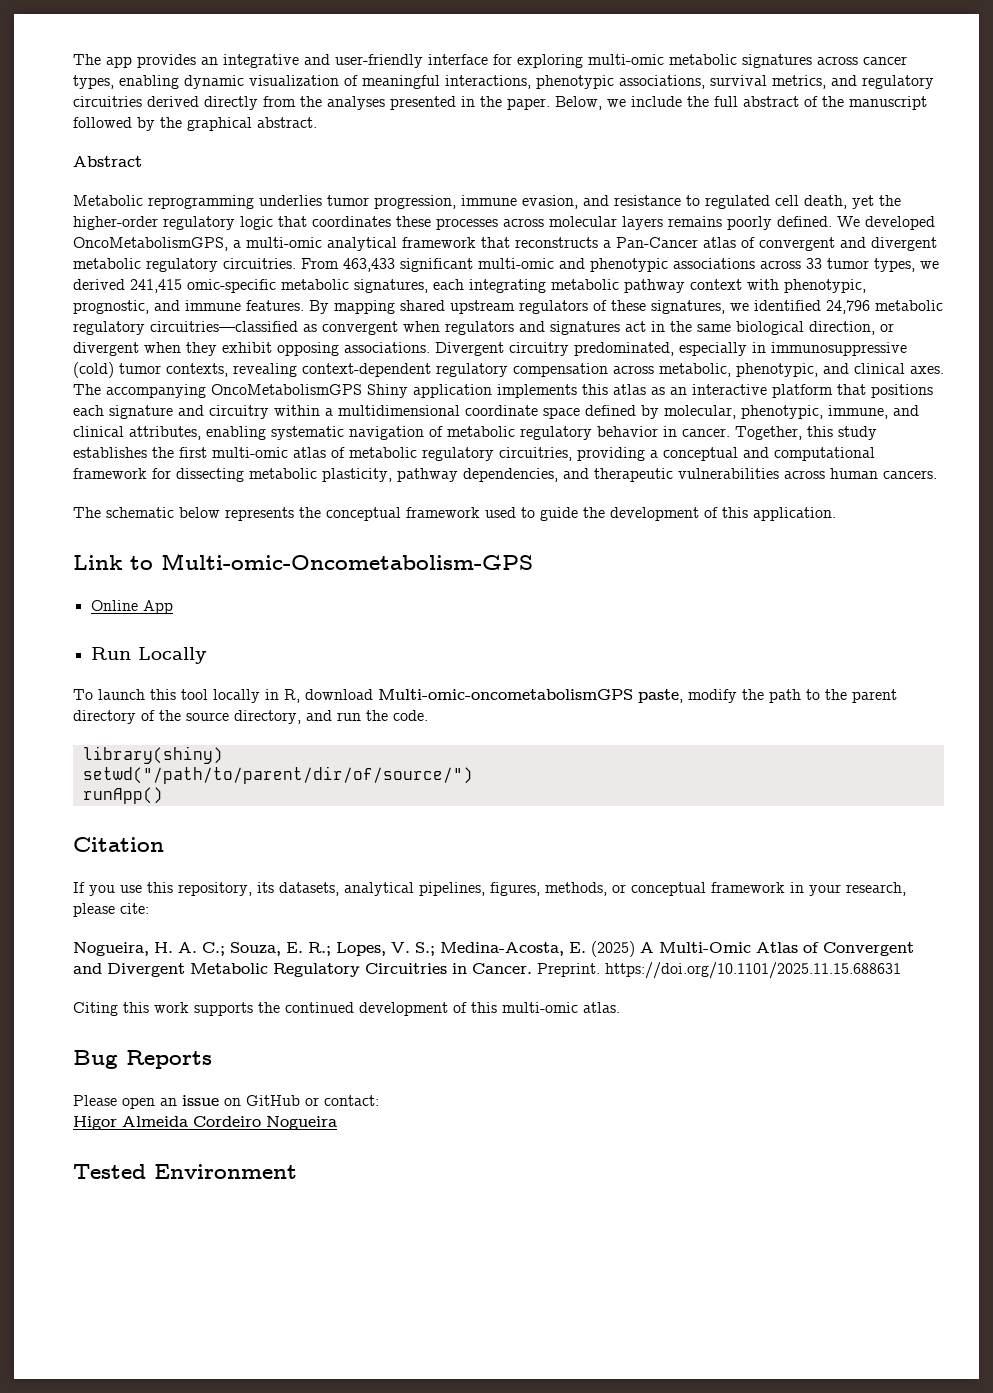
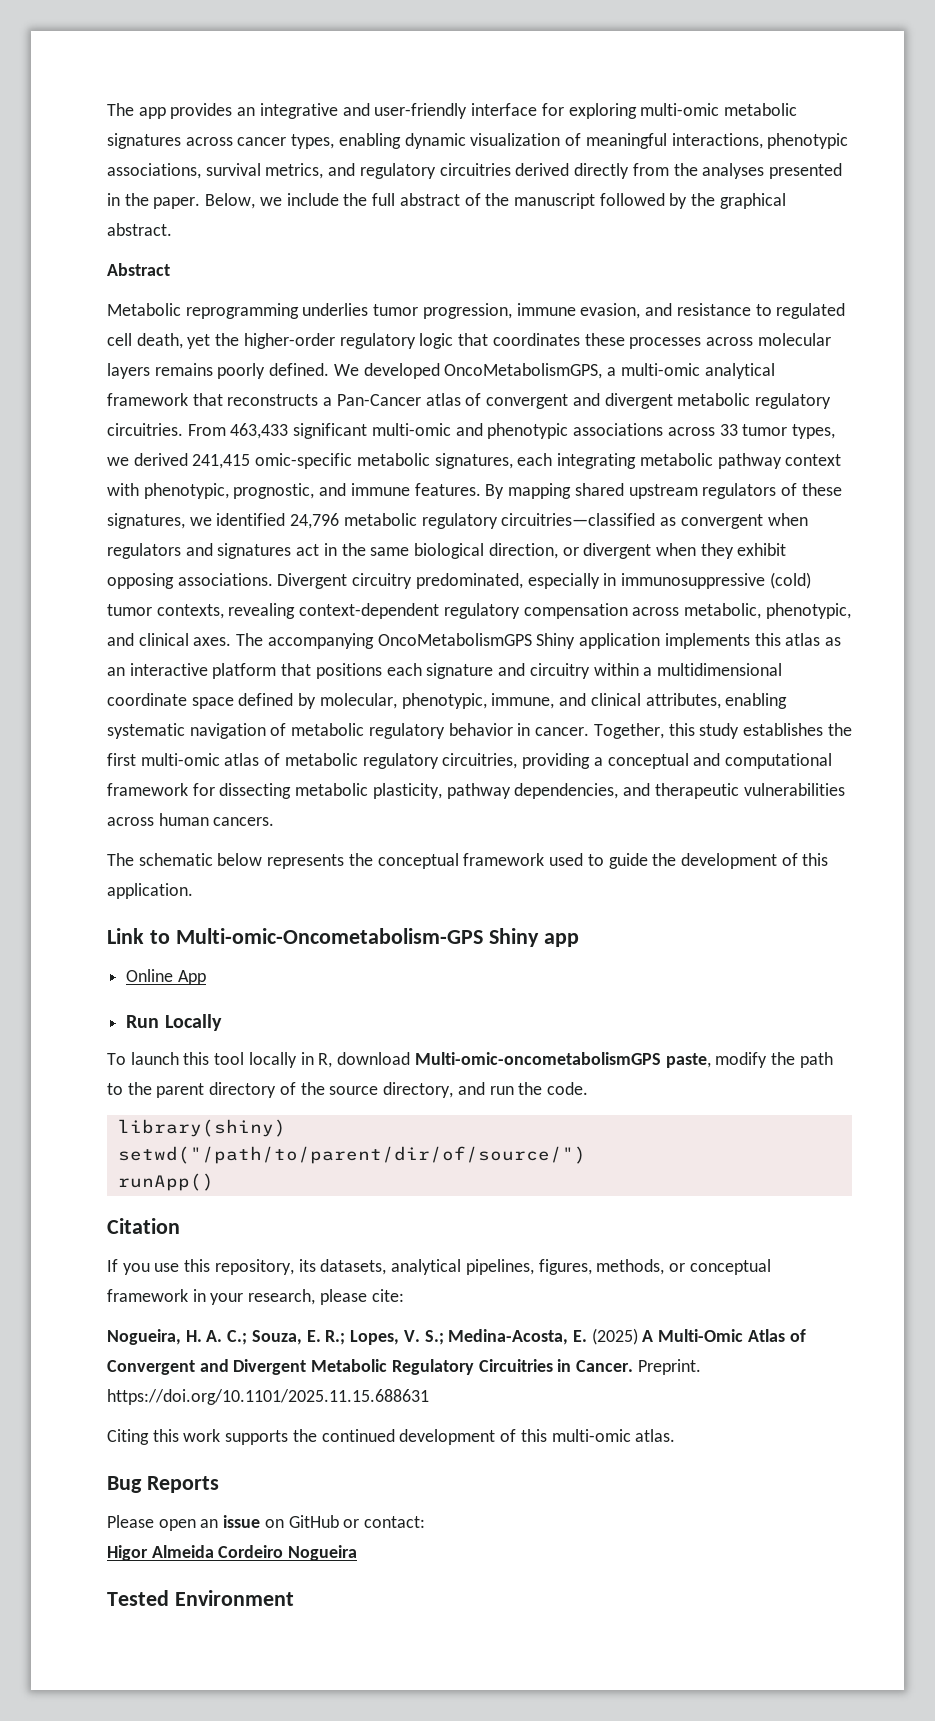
(533, 561) none -> [488,928,579,947] Shiny app

